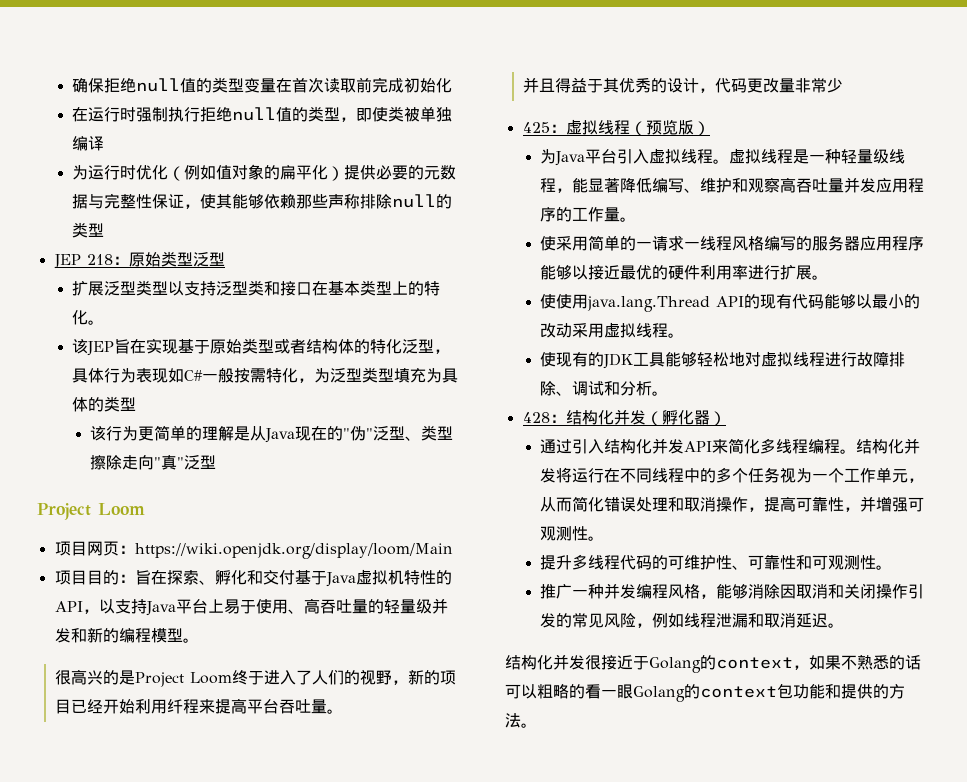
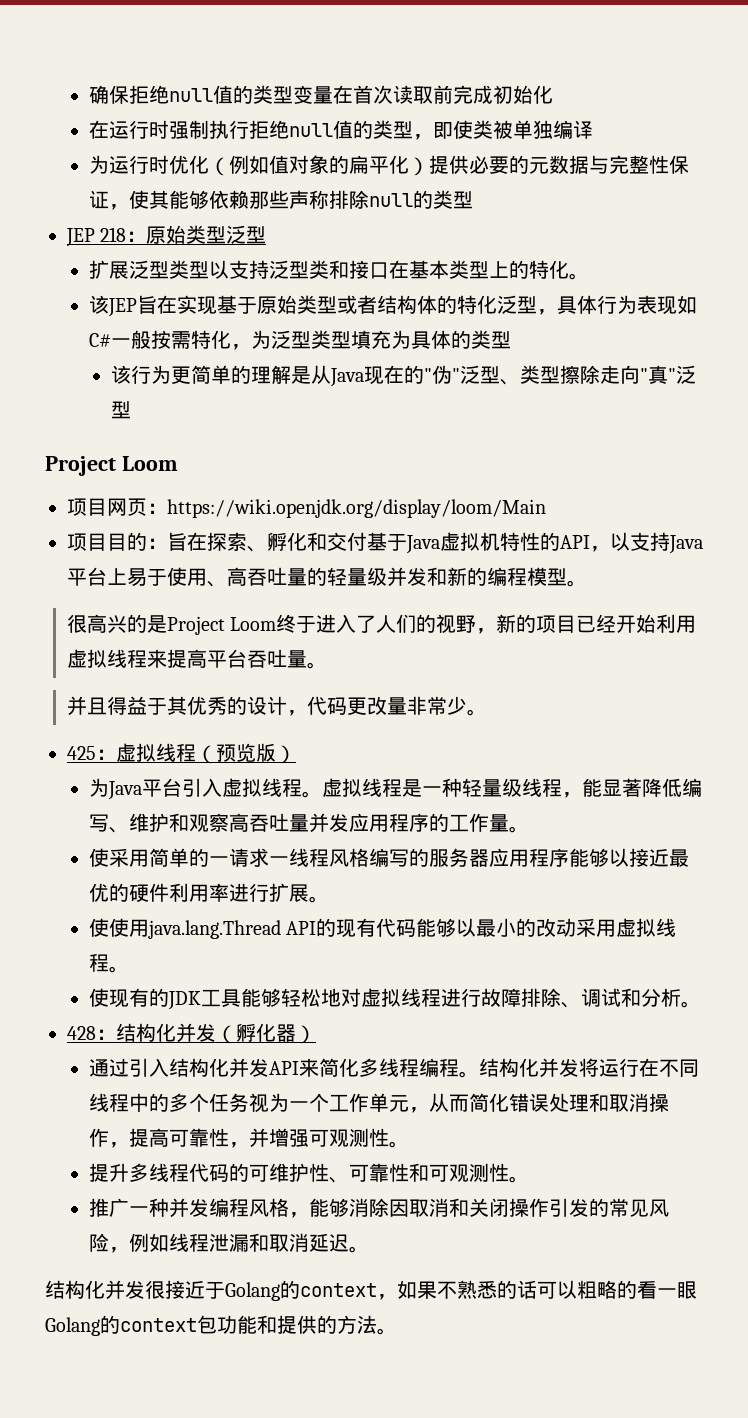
[166,699,183,714] 纤 -> [67,649,128,668] 虚拟线
(843, 85) none -> [467,709,488,716] 。

